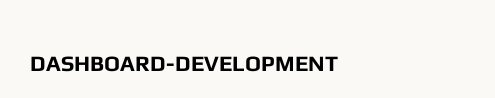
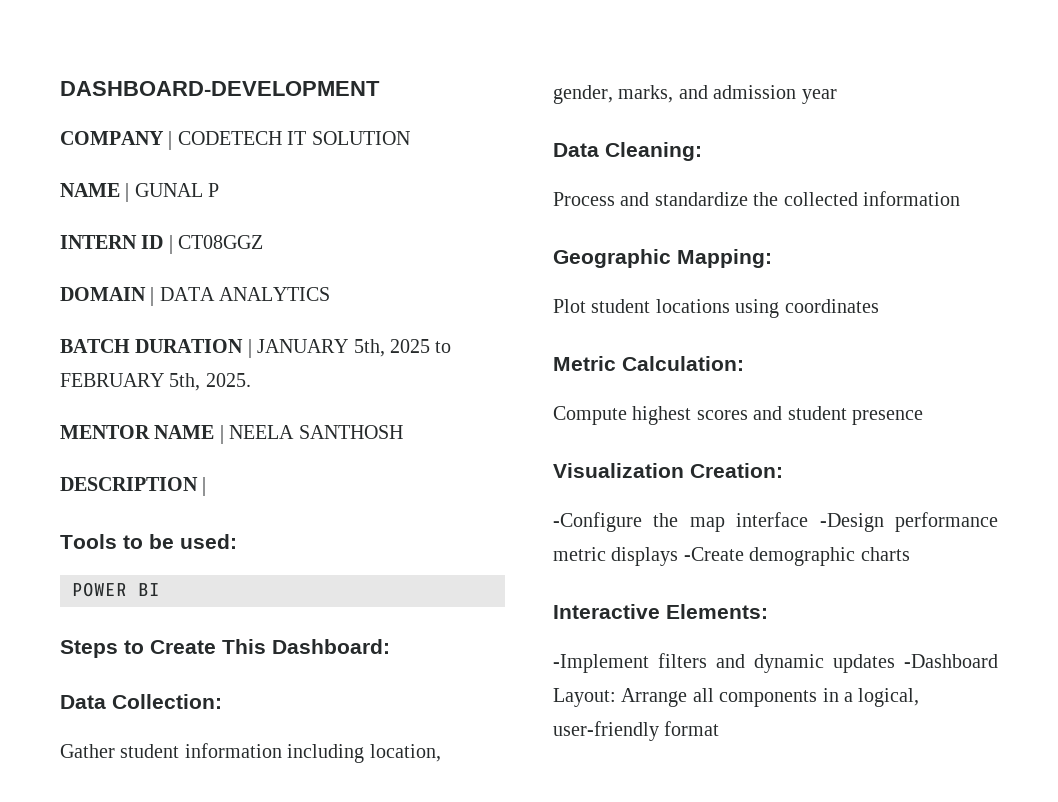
(338, 64) none -> [60,131,410,150] [60,183,220,202] [60,235,264,254] [60,287,331,306] [60,339,452,358] [60,373,251,391] [60,425,403,444] [60,477,207,496] [60,534,237,549] [72,582,160,597] [60,639,390,658] [60,694,222,709] [60,743,441,763] [553,85,837,104] [553,142,702,161] [553,191,960,206] [553,249,772,268] [553,299,879,318] [553,356,744,371] [553,406,923,425] [553,463,783,478] [553,512,998,532] [553,547,910,566] [553,604,768,619] [553,653,998,673] [553,688,920,707] [553,721,720,741] // COMPANY | CODETECH IT SOLUTION // NAME | GUNAL P // INTERN ID | CT08GGZ // DOMAIN | DATA ANALYTICS // BATCH DURATION | JANUARY 5th, 2025 to FEBRUARY 5th, 2025. // MENTOR NAME | NEELA SANTHOSH // DESCRIPTION | // Tools to be used: // POWER BI // Steps to Create This Dashboard: // Data Collection: // Gather student information including location, gender, marks, and admission year // Data Cleaning: // Process and standardize the collected information // Geographic Mapping: // Plot student locations using coordinates // Metric Calculation: // Compute highest scores and student presence // Visualization Creation: // -Configure the map interface -Design performance metric displays -Create demographic charts // Interactive Elements: // -Implement filters and dynamic updates -Dashboard Layout: Arrange all components in a logical, user-friendly format

